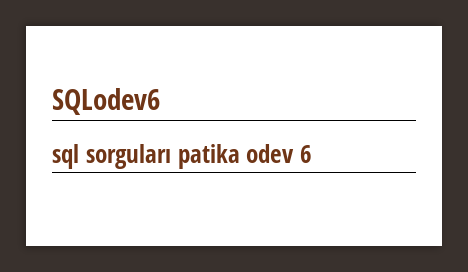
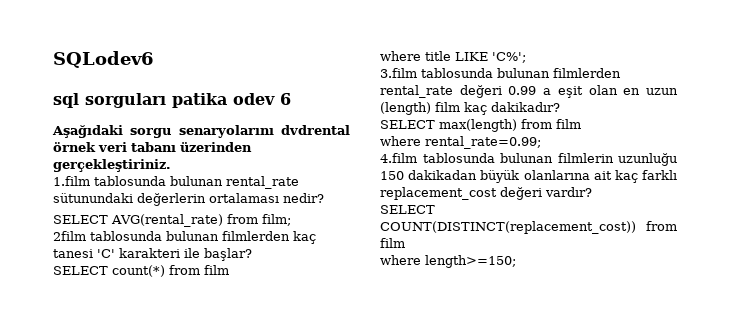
(312, 154) none -> [52,125,350,138] [53,142,252,152] [53,159,171,172] [53,176,299,189] [53,193,324,206] [53,214,291,227] [53,231,316,244] [53,248,252,261] [53,265,229,277] [380,51,526,63] [380,68,621,78] [380,85,678,98] [380,102,560,115] [380,119,581,132] [380,136,541,149] [380,153,677,166] [380,170,677,183] [380,187,592,200] [380,205,435,214] [380,221,677,234] [380,238,405,248] [380,255,516,268] // Aşağıdaki sorgu senaryolarını dvdrental örnek veri tabanı üzerinden gerçekleştiriniz. // 1.film tablosunda bulunan rental_rate sütunundaki değerlerin ortalaması nedir? // SELECT AVG(rental_rate) from film; // 2film tablosunda bulunan filmlerden kaç tanesi 'C' karakteri ile başlar? // SELECT count(*) from film // where title LIKE 'C%'; // 3.film tablosunda bulunan filmlerden rental_rate değeri 0.99 a eşit olan en uzun (length) film kaç dakikadır? // SELECT max(length) from film // where rental_rate=0.99; // 4.film tablosunda bulunan filmlerin uzunluğu 150 dakikadan büyük olanlarına ait kaç farklı replacement_cost değeri vardır? // SELECT COUNT(DISTINCT(replacement_cost)) from film // where length>=150;

